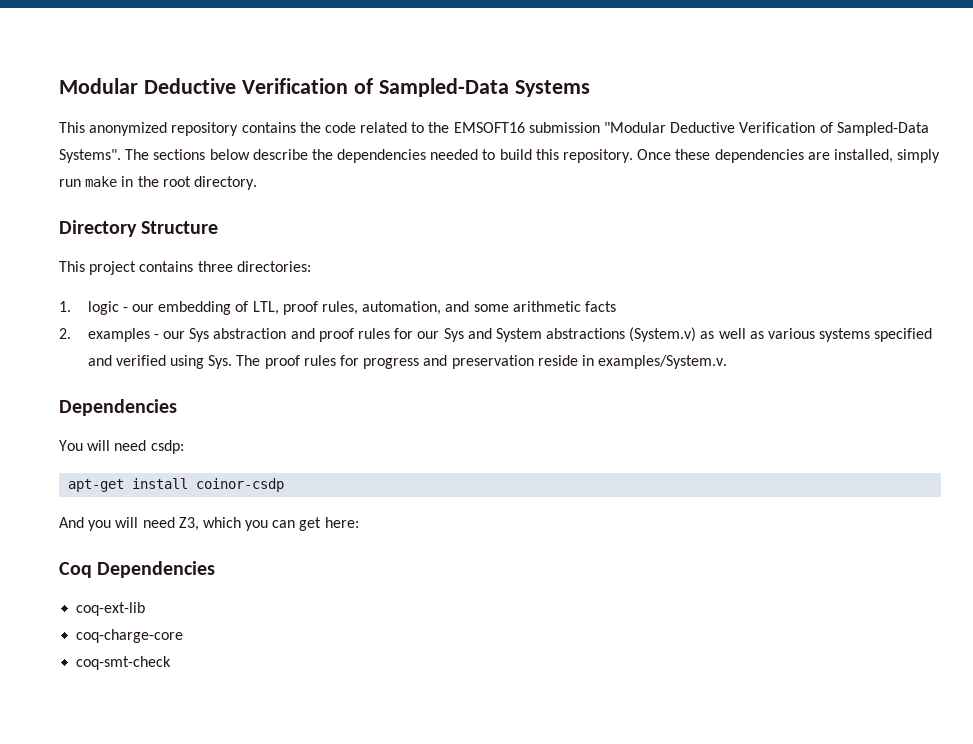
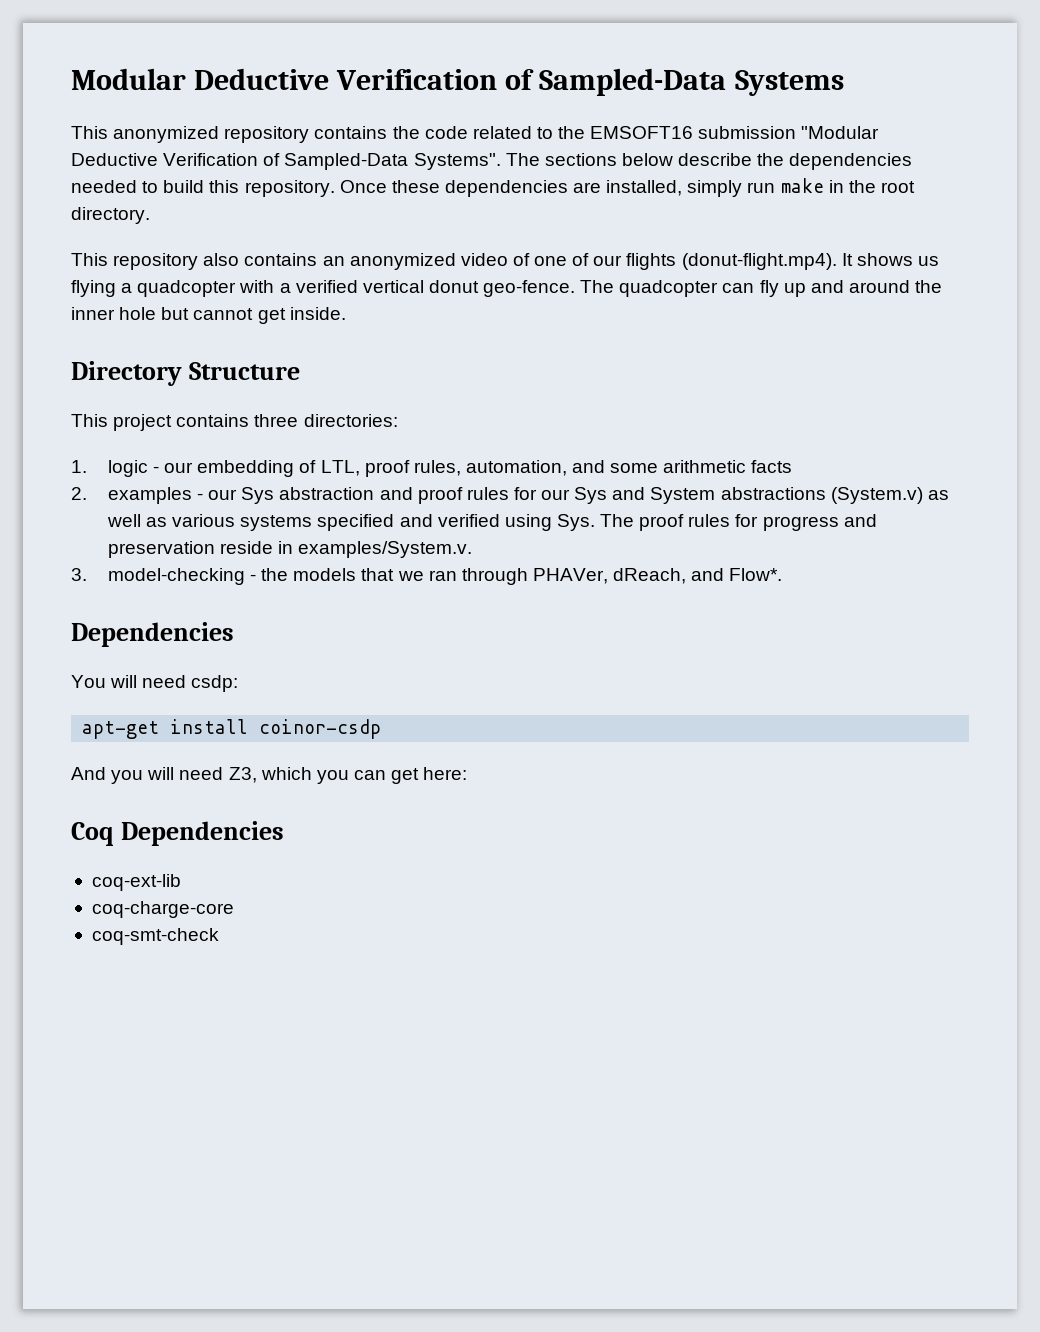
(257, 183) none -> [71,253,939,270] [71,280,943,297] [71,307,346,324] // This repository also contains an anonymized video of one of our flights (donut-flight.mp4). It shows us flying a quadcopter with a verified vertical donut geo-fence. The quadcopter can fly up and around the inner hole but cannot get inside.
(728, 362) none -> [71,568,783,585] // 3. model-checking - the models that we ran through PHAVer, dReach, and Flow*.

